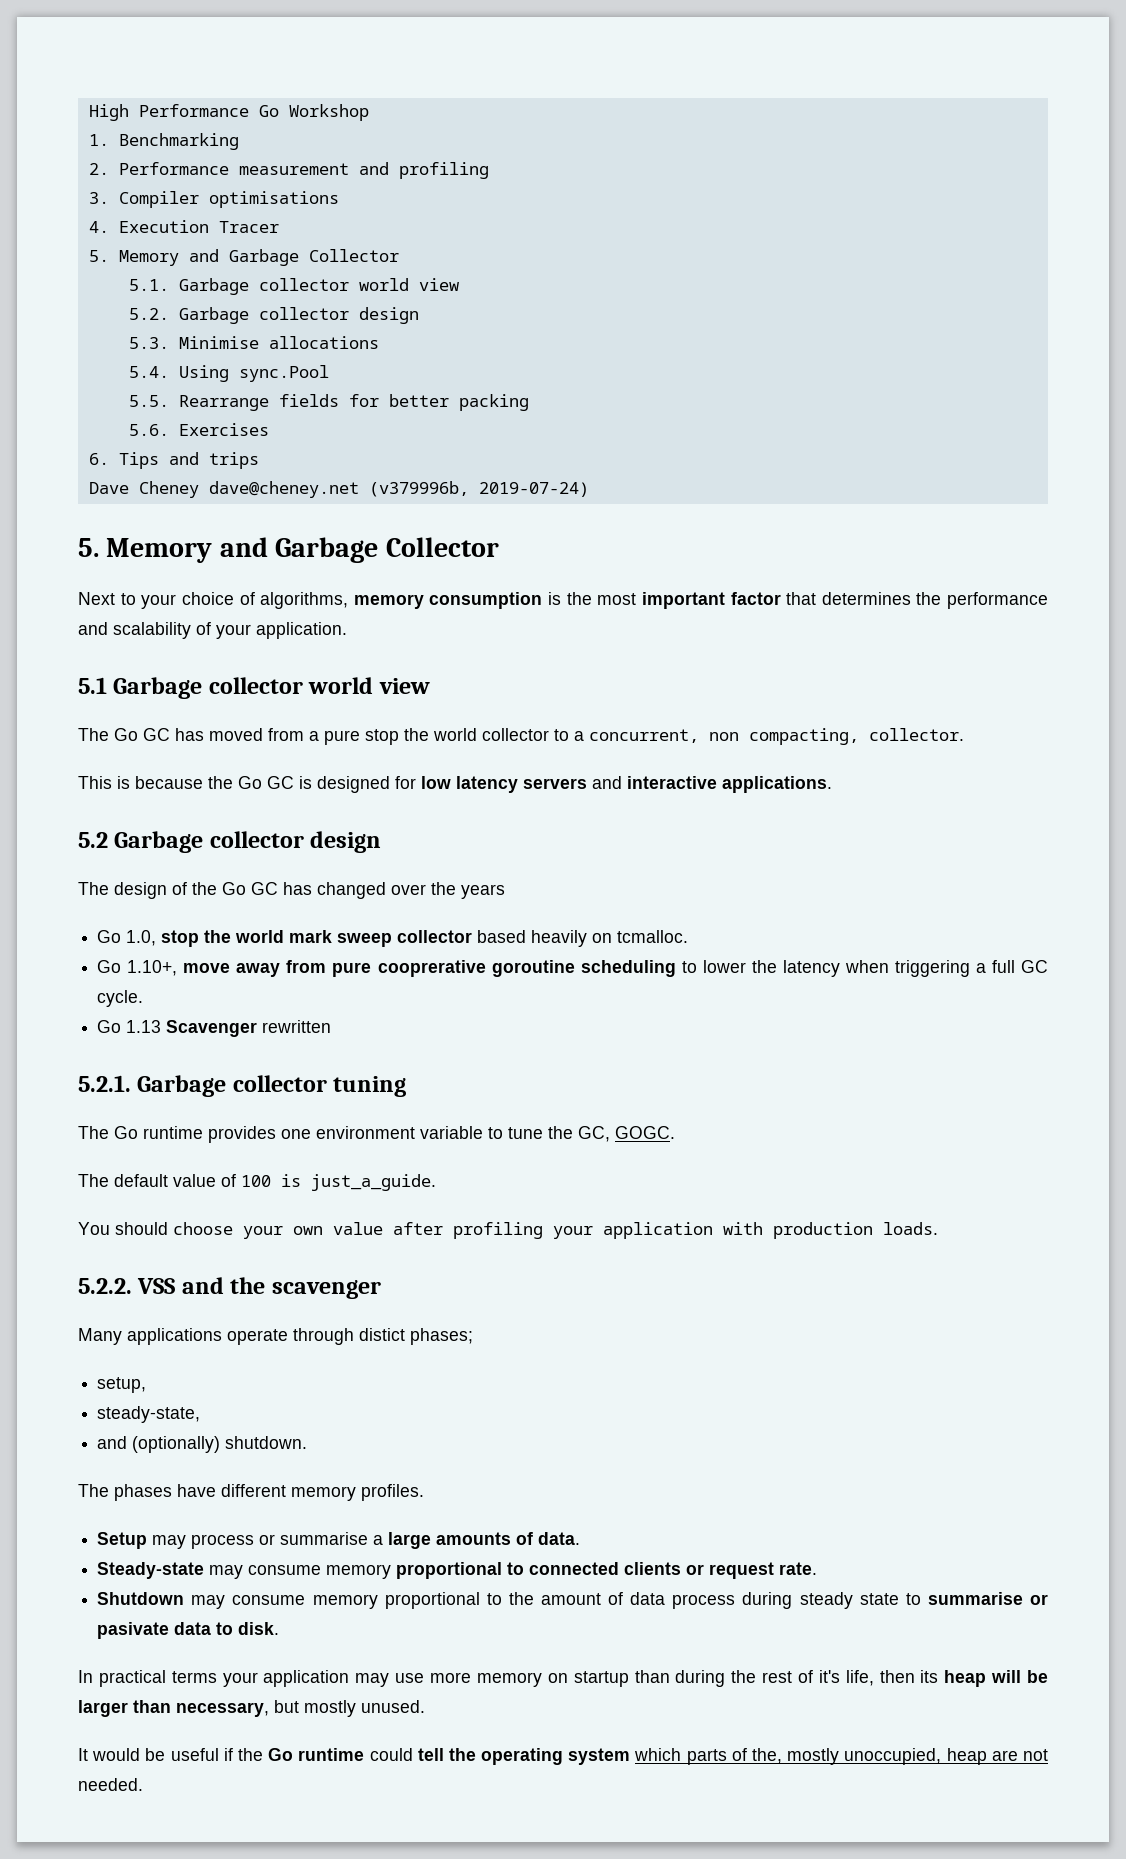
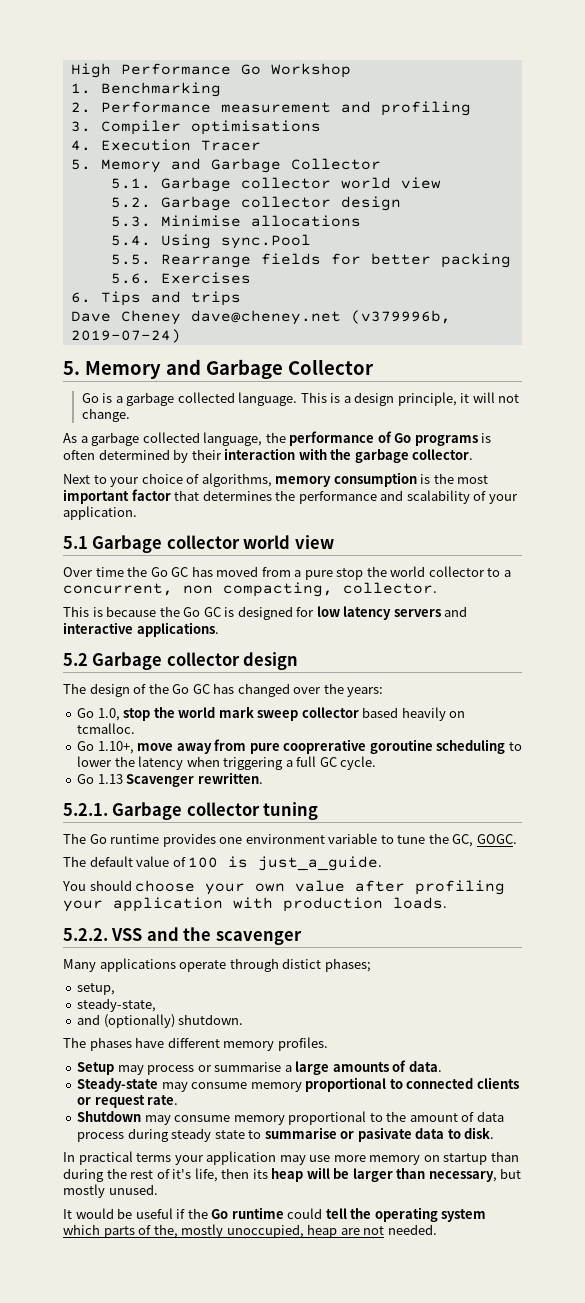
(499, 547) none -> [81,392,520,406] [81,408,130,422] [63,431,492,446] [63,448,474,463] // Go is a garbage collected language. This is a design principle, it will not change. // As a garbage collected language, the performance of Go programs is often determined by their interaction with the garbage collector.
[78,728,109,741] The -> [63,566,148,577] Over time the
[461,884,505,899] years -> [347,687,384,697] years:
[262,1020,332,1033] rewritten -> [197,772,263,784] rewritten.

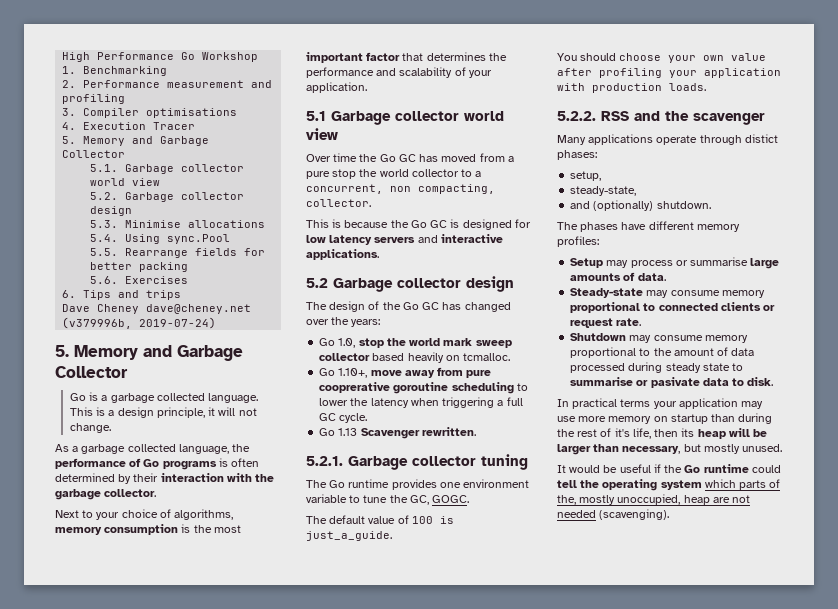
[111,928,143,941] VSS -> [601,111,629,121] RSS
[324,958,371,972] phases; -> [557,150,597,160] phases:
[277,1037,328,1051] profiles. -> [557,236,599,247] profiles:
[284,1065,292,1072] a -> (749, 261) none
[77,1132,125,1142] process -> [570,363,626,373] processed
[387,1224,437,1235] needed. -> [557,509,670,520] needed (scavenging).

